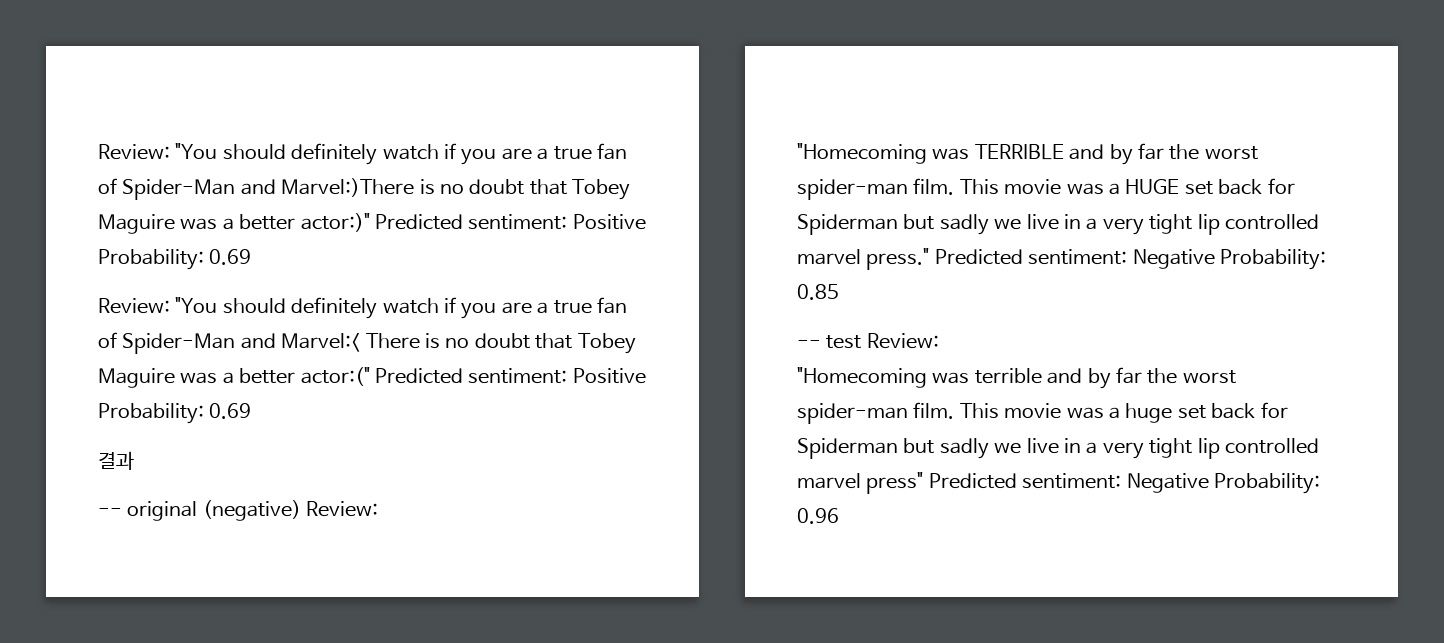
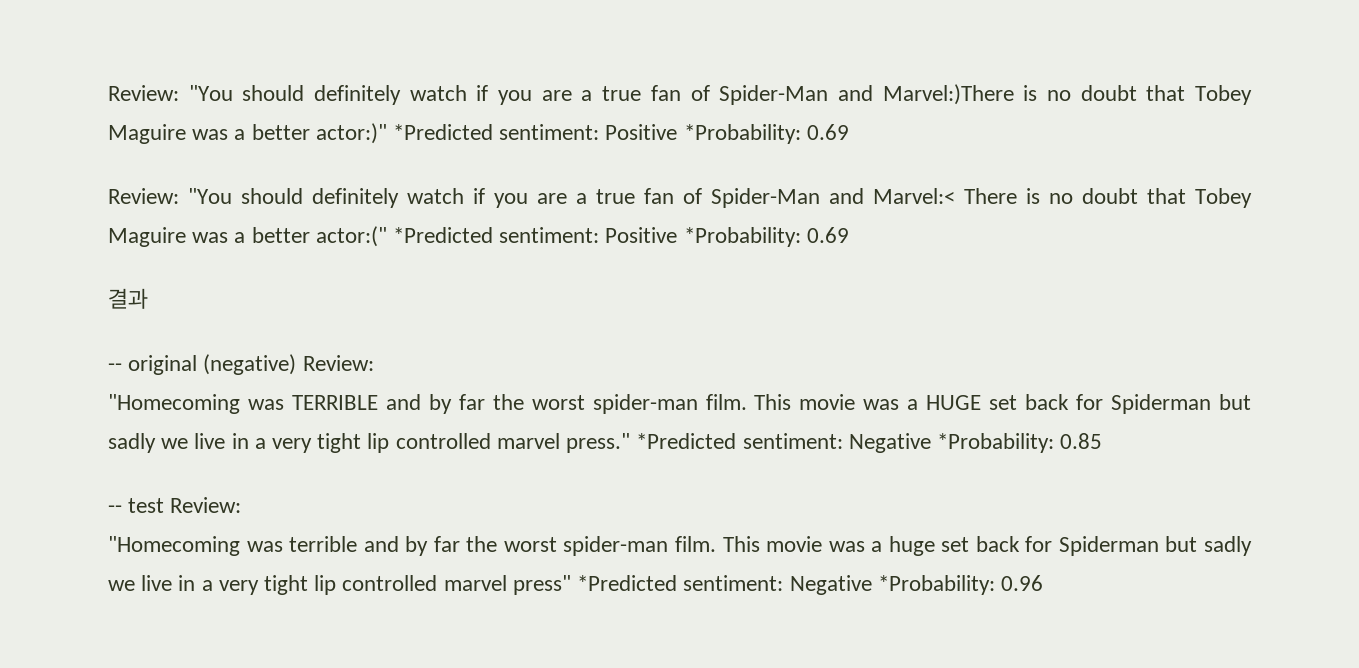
[374,214,646,230] [98,249,204,270] Predicted sentiment: Positive Probability: -> [393,124,801,144] *Predicted sentiment: Positive *Probability:
[374,368,646,384] [98,403,204,424] Predicted sentiment: Positive Probability: -> [393,227,801,247] *Predicted sentiment: Positive *Probability:
[934,249,1326,270] Predicted sentiment: Negative Probability: -> [636,433,1054,453] *Predicted sentiment: Negative *Probability:
[928,473,1320,494] Predicted sentiment: Negative Probability: -> [577,575,995,595] *Predicted sentiment: Negative *Probability:

